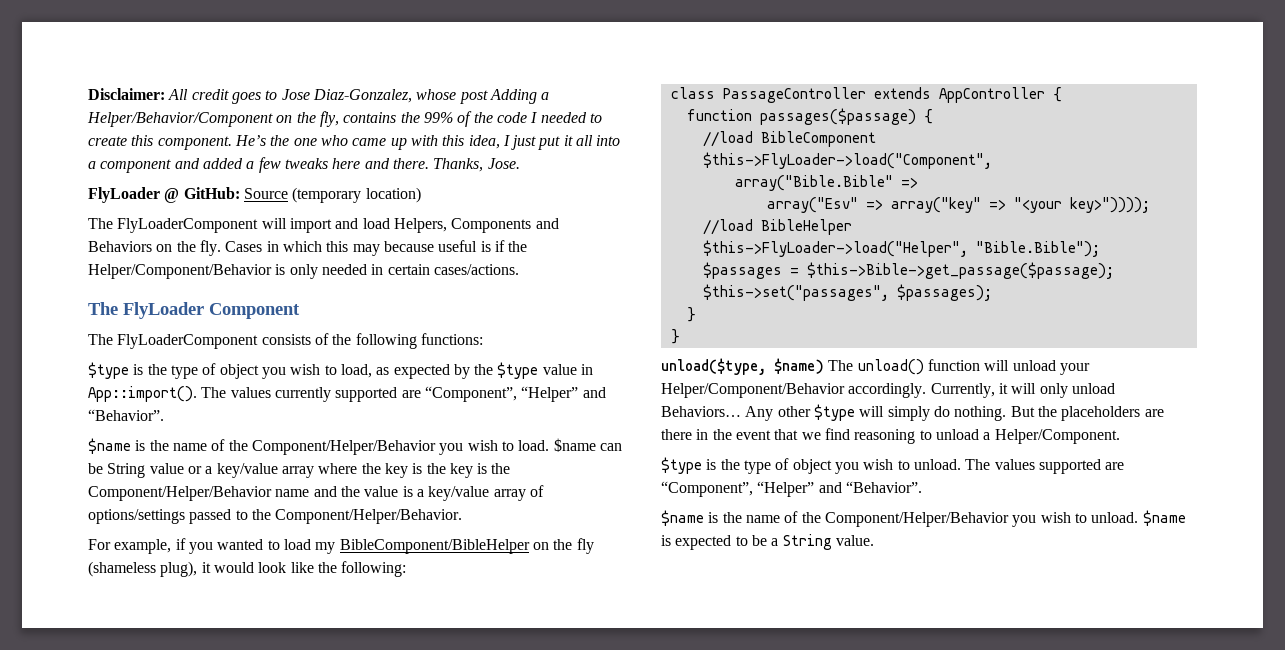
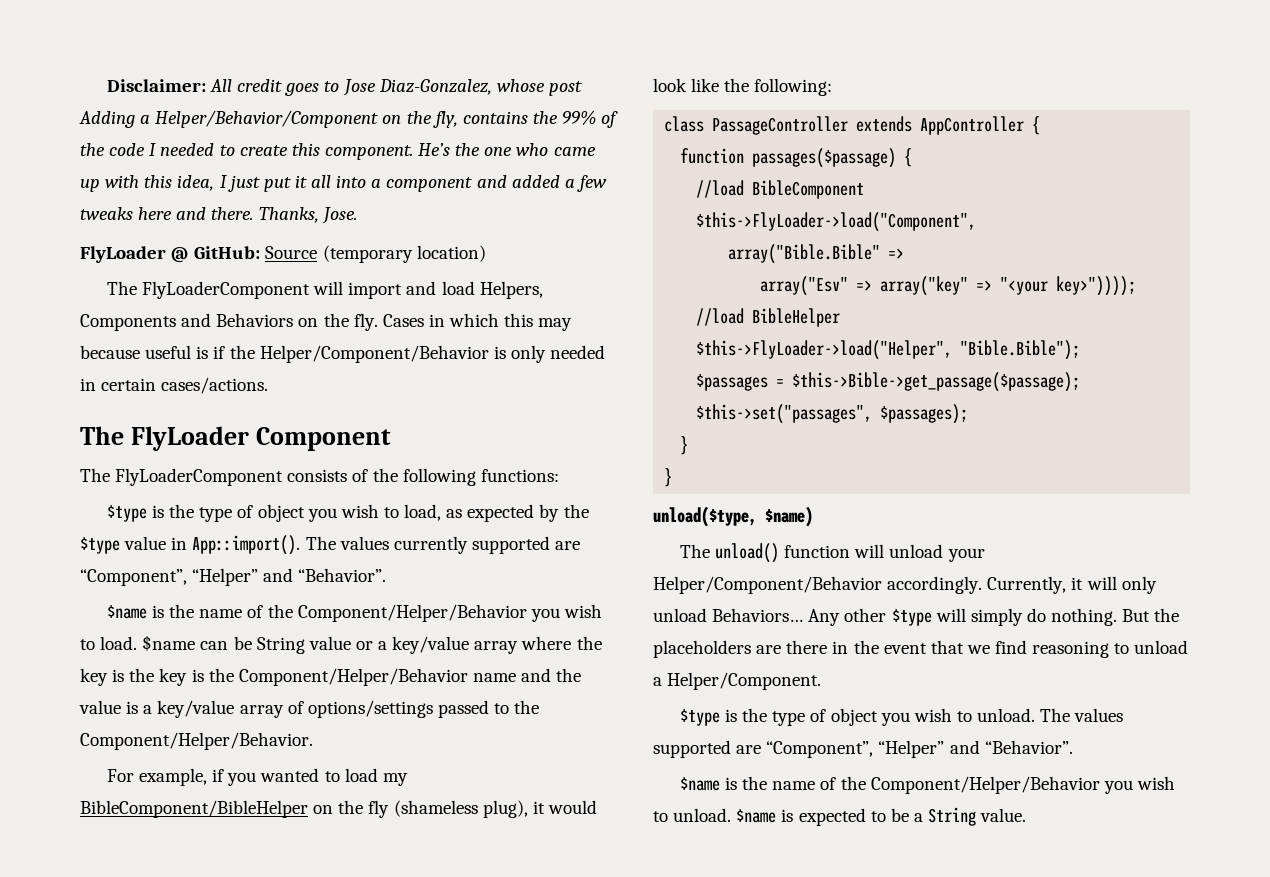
(824, 366) none -> (813, 516) //

